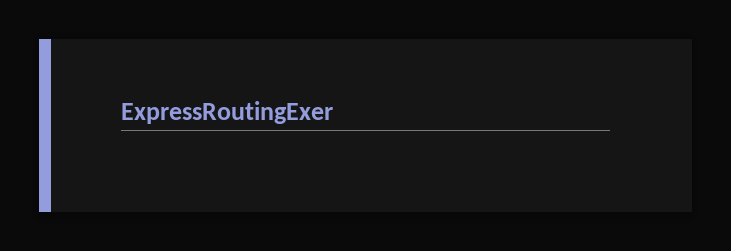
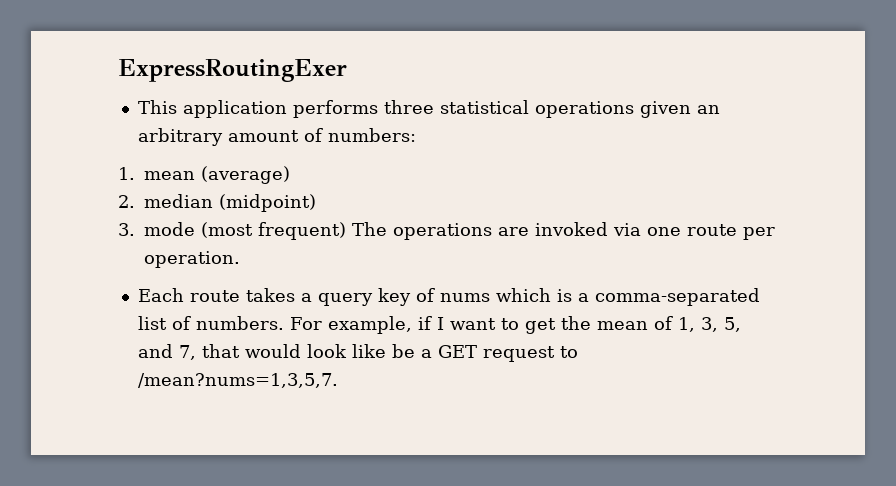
(333, 112) none -> [137,100,720,118] [137,128,416,146] [118,166,290,184] [118,194,316,212] [118,222,775,240] [144,251,240,268] [137,288,760,306] [137,316,741,334] [137,344,578,362] [137,373,338,388] // This application performs three statistical operations given an arbitrary amount of numbers: // 1. mean (average) // 2. median (midpoint) // 3. mode (most frequent) The operations are invoked via one route per operation. // Each route takes a query key of nums which is a comma-separated list of numbers. For example, if I want to get the mean of 1, 3, 5, and 7, that would look like be a GET request to /mean?nums=1,3,5,7.

